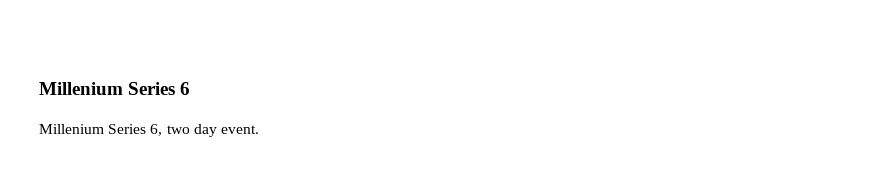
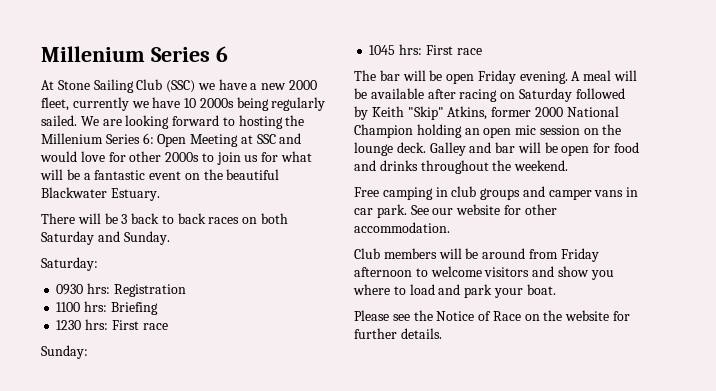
[39,124,259,137] Millenium Series 6, two day event. -> [41,79,318,93] [41,97,326,111] [41,115,305,129] [41,133,302,147] [40,151,313,165] [40,169,280,180] [41,187,160,201] [41,213,289,224] [41,231,170,245] [41,257,98,271] [56,283,186,297] [56,301,158,315] [56,319,168,330] [41,345,88,359] [369,44,482,55] [354,70,638,84] [354,88,625,102] [354,106,619,120] [354,124,622,138] [354,142,640,156] [354,160,569,174] [354,186,639,200] [354,204,557,218] [354,222,450,233] [354,248,599,262] [354,266,614,280] [353,284,556,298] [354,310,631,321] [354,328,442,339] At Stone Sailing Club (SSC) we have a new 2000 fleet, currently we have 10 2000s being regularly sailed. We are looking forward to hosting the Millenium Series 6: Open Meeting at SSC and would love for other 2000s to join us for what will be a fantastic event on the beautiful Blackwater Estuary. // There will be 3 back to back races on both Saturday and Sunday. // Saturday: // 0930 hrs: Registration // 1100 hrs: Briefing // 1230 hrs: First race // Sunday: // 1045 hrs: First race // The bar will be open Friday evening. A meal will be available after racing on Saturday followed by Keith "Skip" Atkins, former 2000 National Champion holding an open mic session on the lounge deck. Galley and bar will be open for food and drinks throughout the weekend. // Free camping in club groups and camper vans in car park. See our website for other accommodation. // Club members will be around from Friday afternoon to welcome visitors and show you where to load and park your boat. // Please see the Notice of Race on the website for further details.

